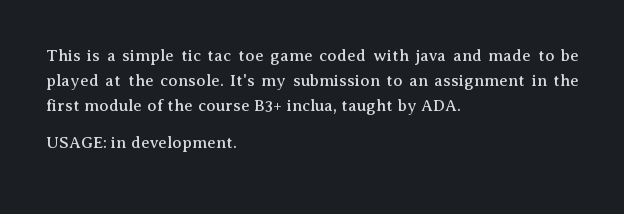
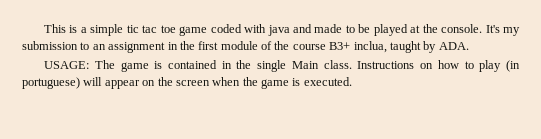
[111,136,237,152] in development. -> [94,60,521,72] [22,77,352,89] The game is contained in the single Main class. Instructions on how to play (in portuguese) will appear on the screen when the game is executed.

